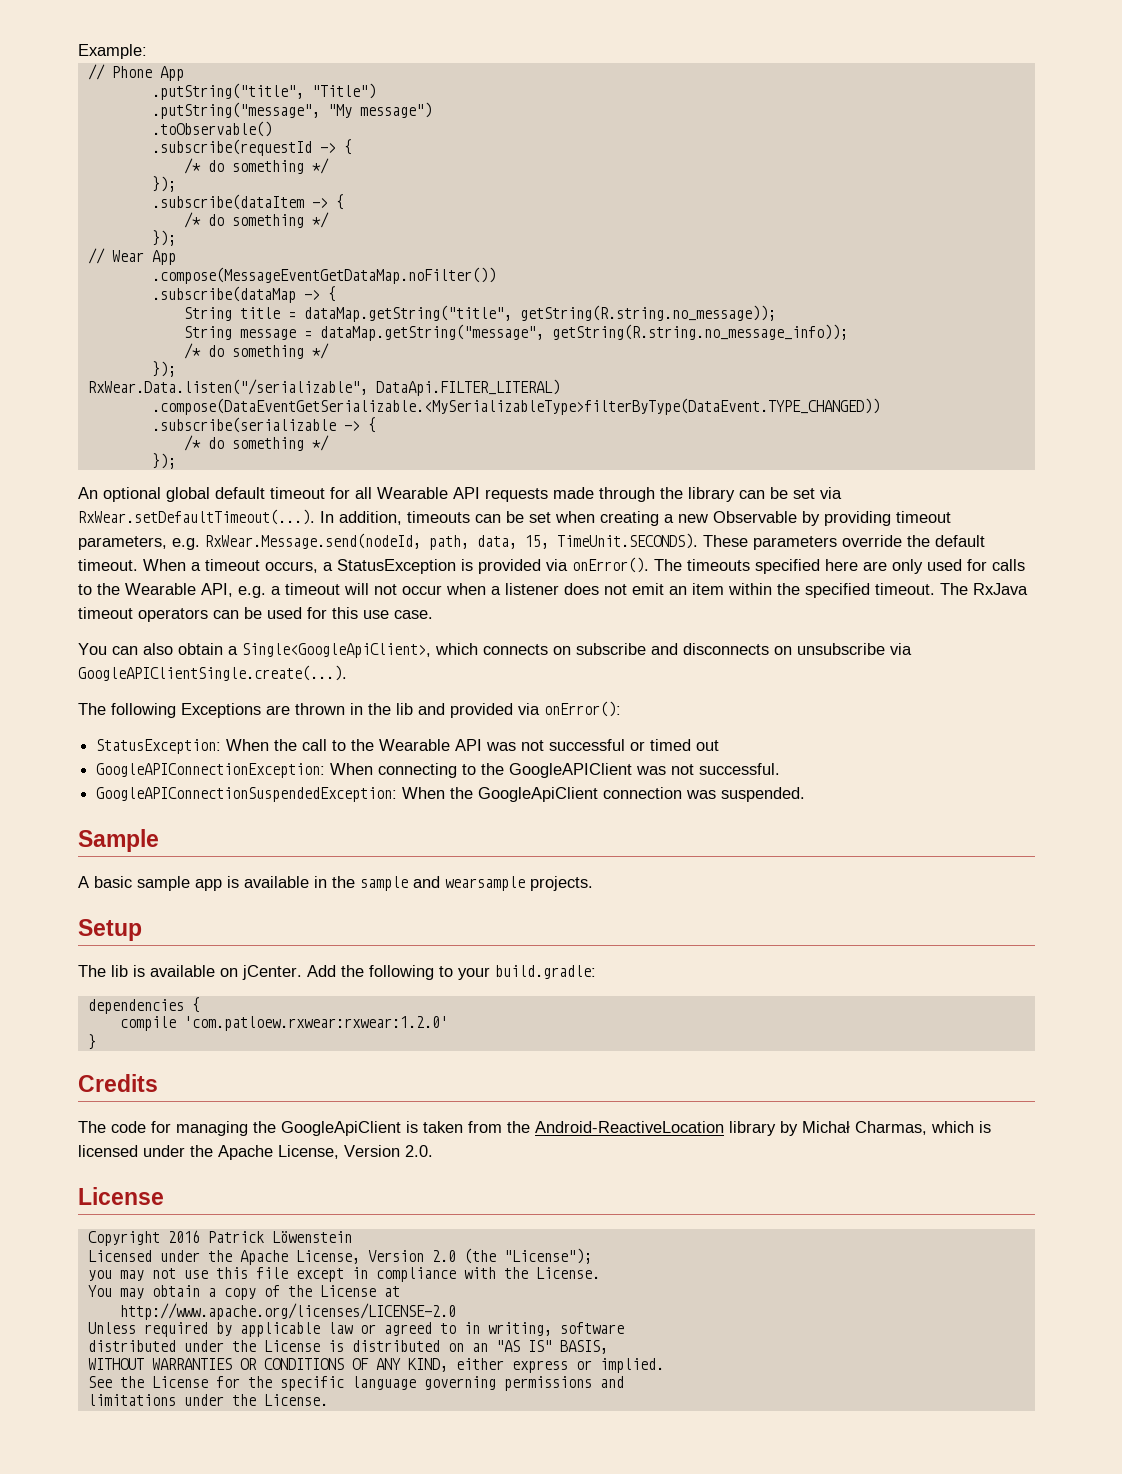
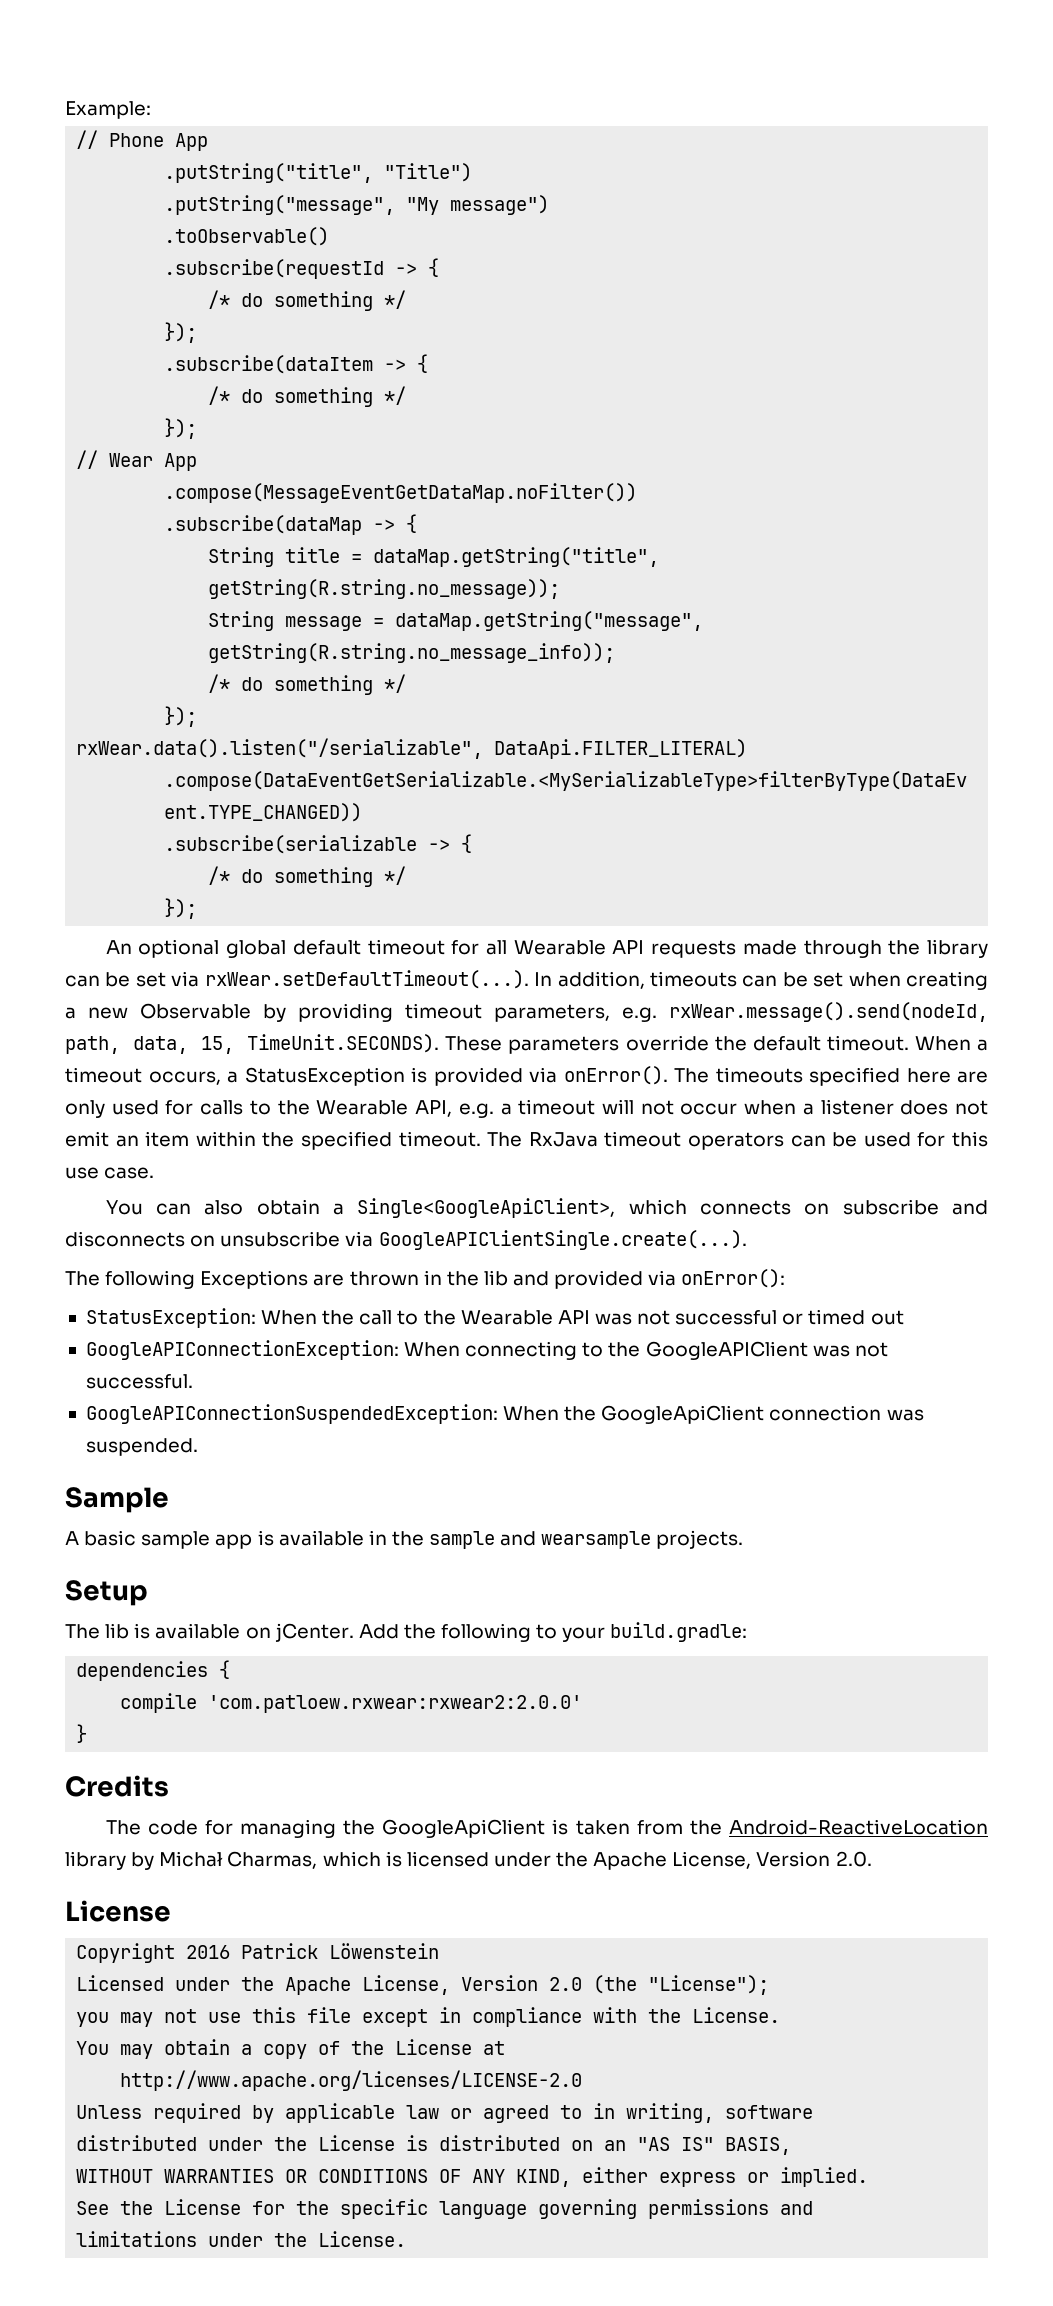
[87,379,368,395] RxWear.Data.listen("/serializable", -> [76,738,484,759] rxWear.data().listen("/serializable",
[78,509,315,525] RxWear.setDefaultTimeout(...). -> [204,970,529,989] rxWear.setDefaultTimeout(...).
[205,533,421,549] RxWear.Message.send(nodeId, -> [669,1002,988,1022] rxWear.message().send(nodeId,
[183,1016,448,1031] 'com.patloew.rxwear:rxwear:1.2.0' -> [208,1695,583,1713] 'com.patloew.rxwear:rxwear2:2.0.0'

